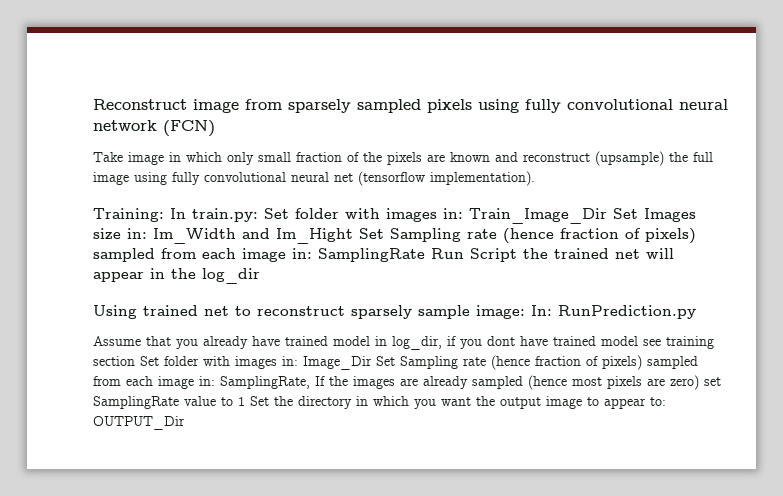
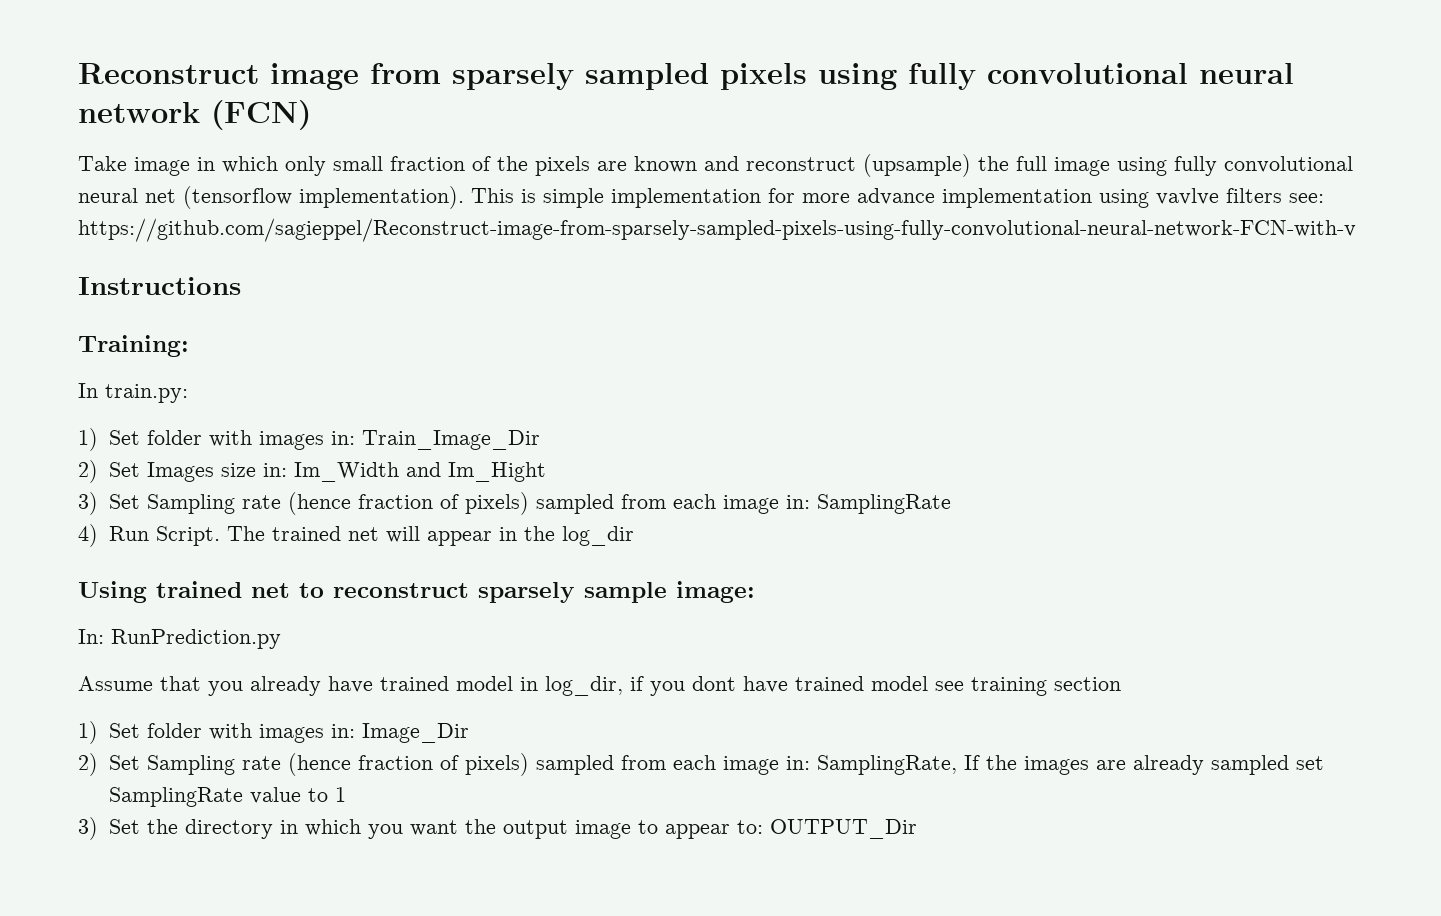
(535, 178) none -> [471,188,1324,208] [78,218,1356,242] [78,277,241,295] This is simple implementation for more advance implementation using vavlve filters see: https://github.com/sagieppel/Reconstruct-image-from-sparsely-sampled-pixels-using-fully-convolutional-neural-network-FCN-with-v // Instructions
(164, 215) none -> (189, 346) //
(258, 215) none -> [78,428,98,451] // 1)
(607, 216) none -> [78,460,98,483] // 2)
(353, 236) none -> [78,492,98,515] // 3)
[431,248,548,262] Run Script the -> [78,524,265,547] // 4) Run Script. The
(525, 312) none -> (755, 592) //
(135, 361) none -> [78,721,98,744] // 1)
(372, 363) none -> [78,753,98,776] // 2)
[528,375,699,390] (hence most pixels are zero) -> (1289, 765) none
(245, 401) none -> [78,817,98,840] // 3)

